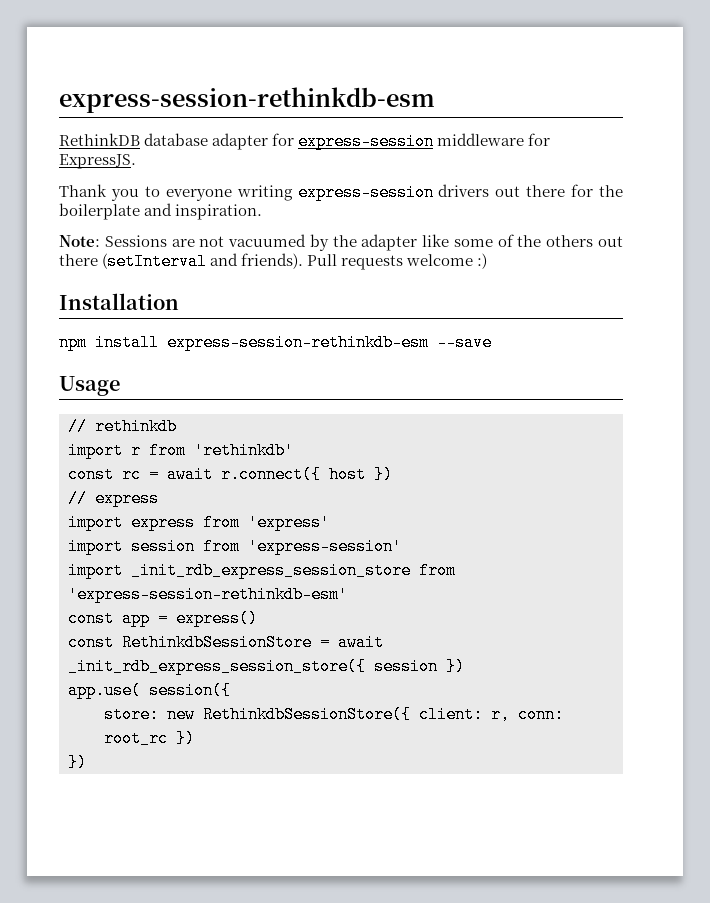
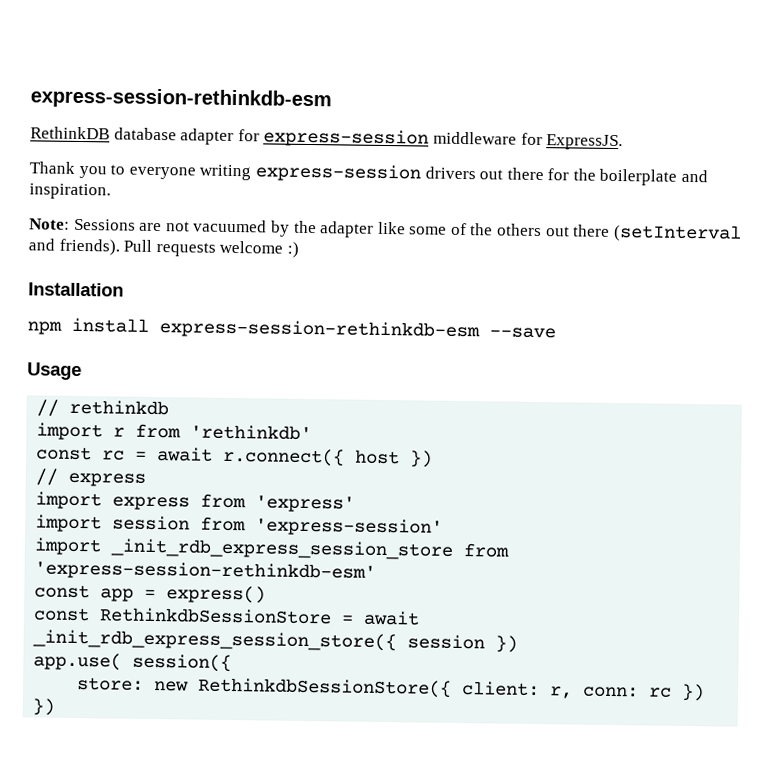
[104,730,168,747] root_rc -> [648,687,673,698] rc

